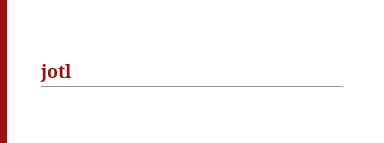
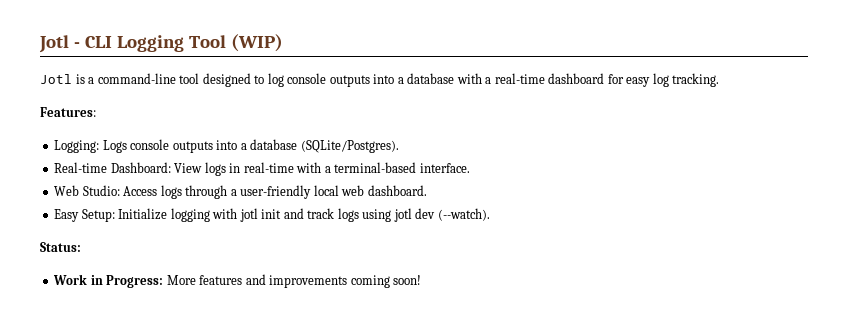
[40,64,72,82] jotl -> [39,34,283,53] [40,73,720,87] [40,107,96,117] [54,139,399,153] [54,162,470,176] [54,185,427,199] [54,208,490,222] [40,242,81,252] [53,274,422,288] Jotl - CLI Logging Tool (WIP) // Jotl is a command-line tool designed to log console outputs into a database with a real-time dashboard for easy log tracking. // Features: // Logging: Logs console outputs into a database (SQLite/Postgres). // Real-time Dashboard: View logs in real-time with a terminal-based interface. // Web Studio: Access logs through a user-friendly local web dashboard. // Easy Setup: Initialize logging with jotl init and track logs using jotl dev (--watch). // Status: // Work in Progress: More features and improvements coming soon!

